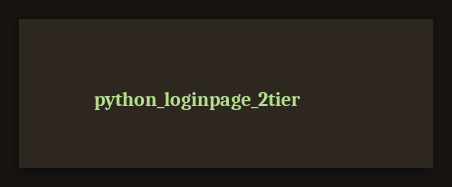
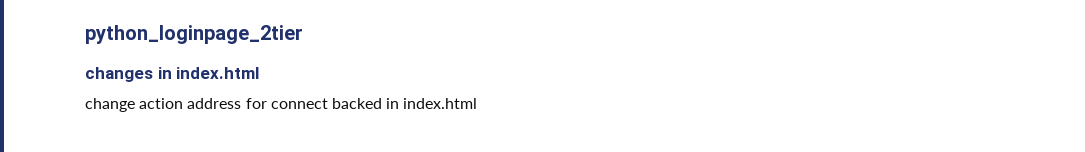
(301, 100) none -> [85,67,260,82] [85,98,478,112] // changes in index.html // change action address for connect backed in index.html

